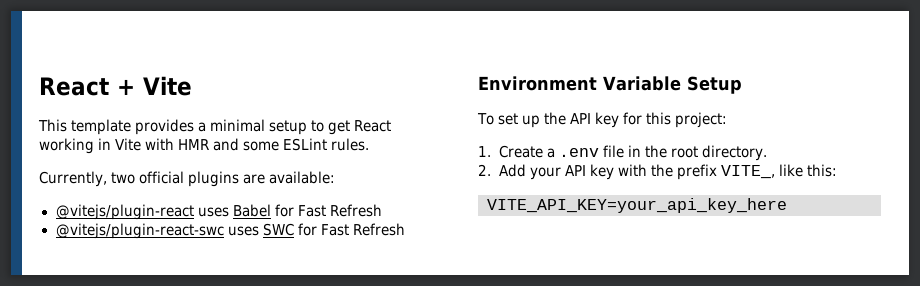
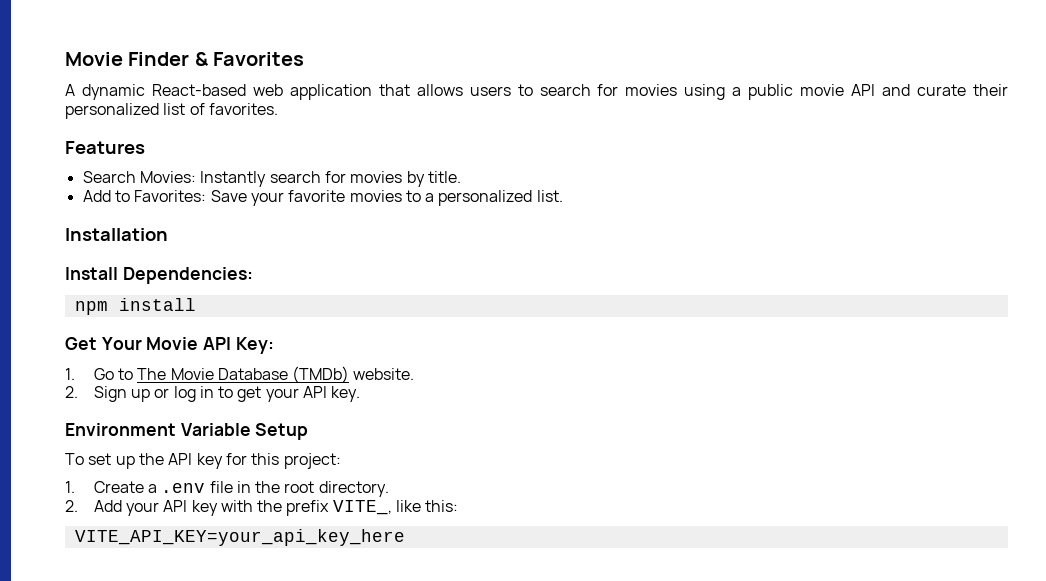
[39,76,192,96] [38,119,392,135] [39,138,370,154] [39,171,336,187] [55,204,382,220] [55,223,405,239] React + Vite // This template provides a minimal setup to get React working in Vite with HMR and some ESLint rules. // Currently, two official plugins are available: // @vitejs/plugin-react uses Babel for Fast Refresh // @vitejs/plugin-react-swc uses SWC for Fast Refresh -> [65,52,305,66] [65,84,1008,100] [65,103,278,119] [65,141,145,154] [82,171,461,187] [82,190,563,206] [65,228,168,241] [65,267,253,284] [74,298,196,315] [65,337,274,354] [65,366,415,383] [65,386,361,402] Movie Finder & Favorites // A dynamic React-based web application that allows users to search for movies using a public movie API and curate their personalized list of favorites. // Features // Search Movies: Instantly search for movies by title. // Add to Favorites: Save your favorite movies to a personalized list. // Installation // Install Dependencies: // npm install // Get Your Movie API Key: // 1. Go to The Movie Database (TMDb) website. // 2. Sign up or log in to get your API key.

